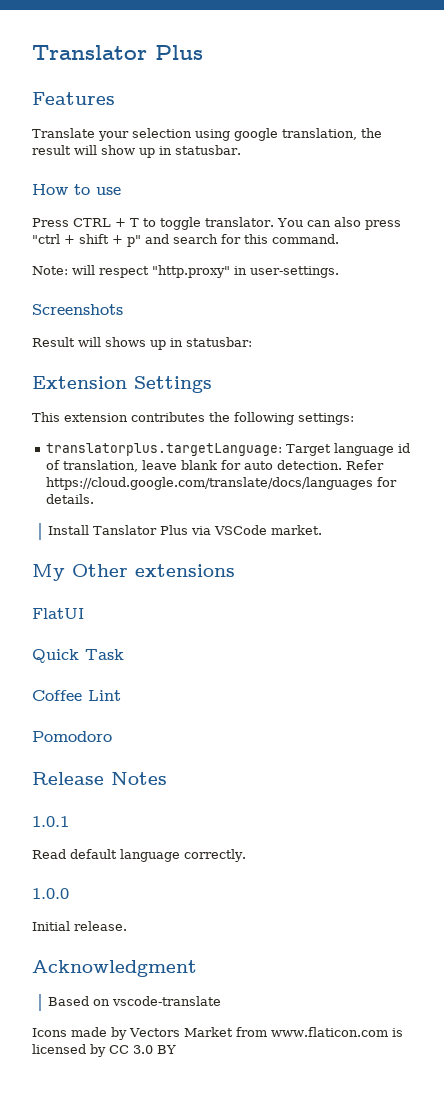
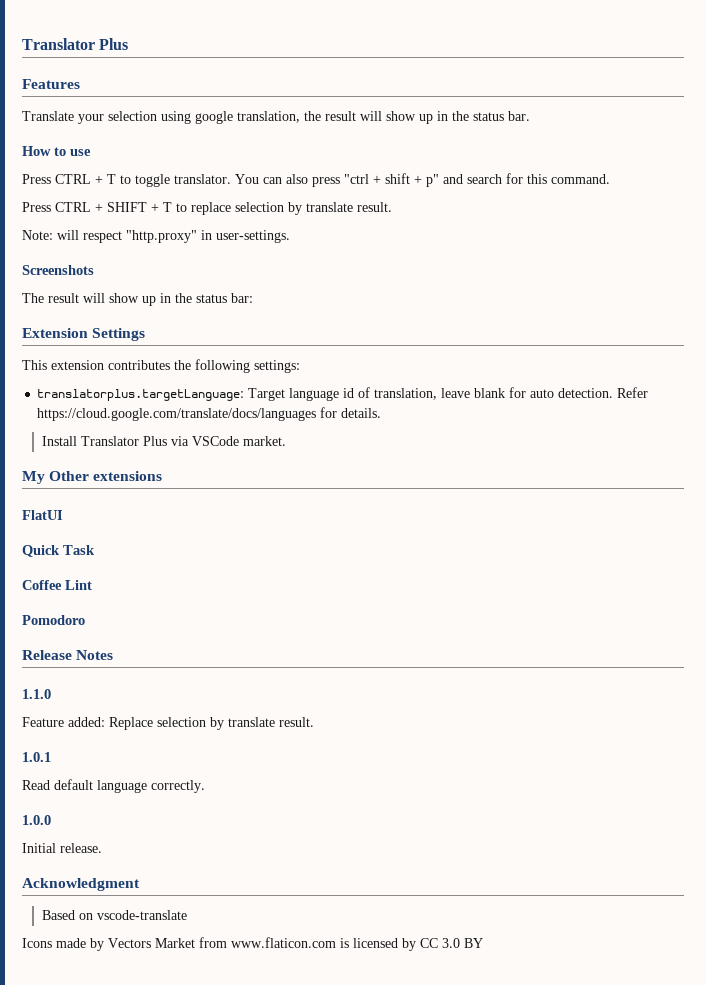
[175,145,241,155] statusbar. -> [452,111,530,121] the status bar.
(339, 239) none -> [22,202,392,215] // Press CTRL + SHIFT + T to replace selection by translate result.
[32,337,252,350] Result will shows up in statusbar: -> [22,293,253,306] The result will show up in the status bar:
[92,525,157,535] Tanslator -> [80,436,139,446] Translator
(167, 778) none -> [22,689,51,699] [22,717,314,730] // 1.1.0 // Feature added: Replace selection by translate result.

